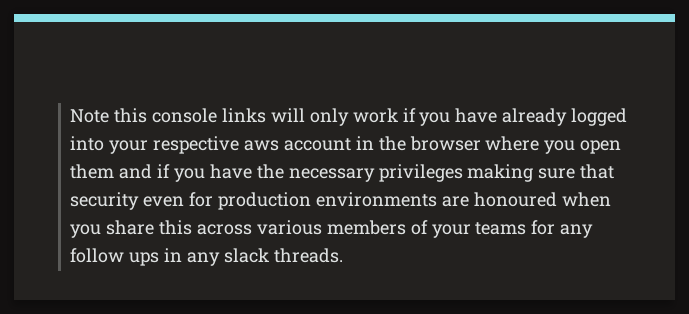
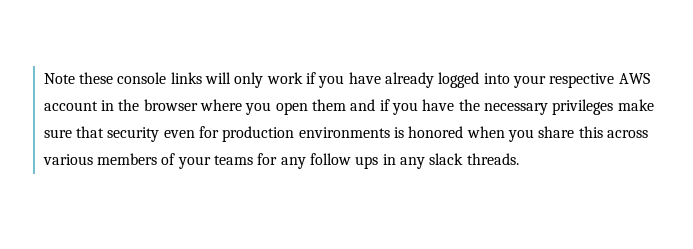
[114,108,148,123] this -> [79,72,114,84] these
[244,140,280,151] aws -> [618,73,650,84] AWS
[467,164,534,182] making -> [617,99,654,111] make
[441,192,557,207] are honoured -> [394,126,464,138] is honored

